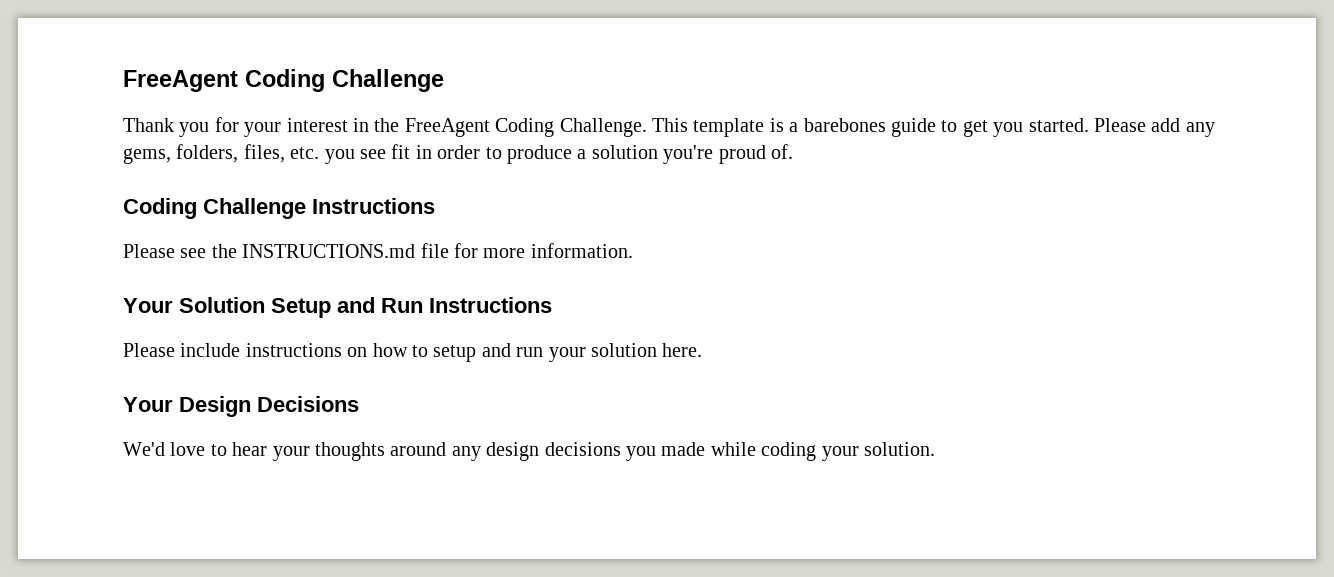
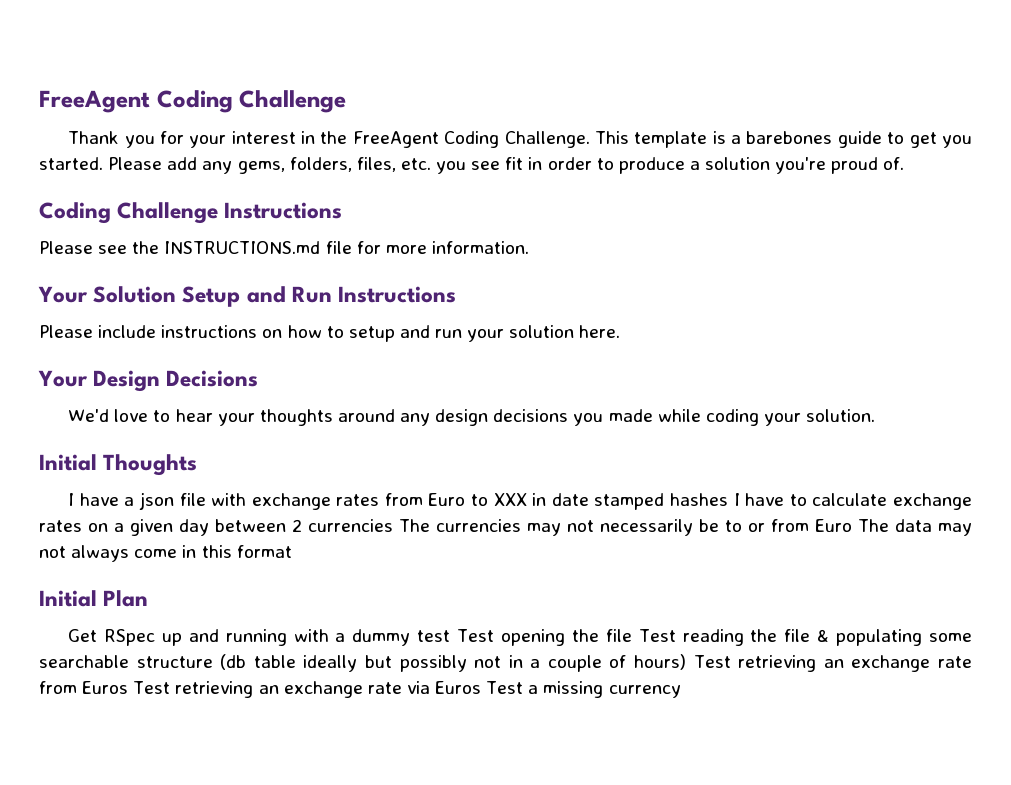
(935, 449) none -> [39,454,198,476] [68,492,972,510] [39,519,972,536] [39,545,292,562] [39,590,149,607] [68,629,973,646] [39,654,973,672] [39,681,681,698] // Initial Thoughts // I have a json file with exchange rates from Euro to XXX in date stamped hashes I have to calculate exchange rates on a given day between 2 currencies The currencies may not necessarily be to or from Euro The data may not always come in this format // Initial Plan // Get RSpec up and running with a dummy test Test opening the file Test reading the file & populating some searchable structure (db table ideally but possibly not in a couple of hours) Test retrieving an exchange rate from Euros Test retrieving an exchange rate via Euros Test a missing currency

